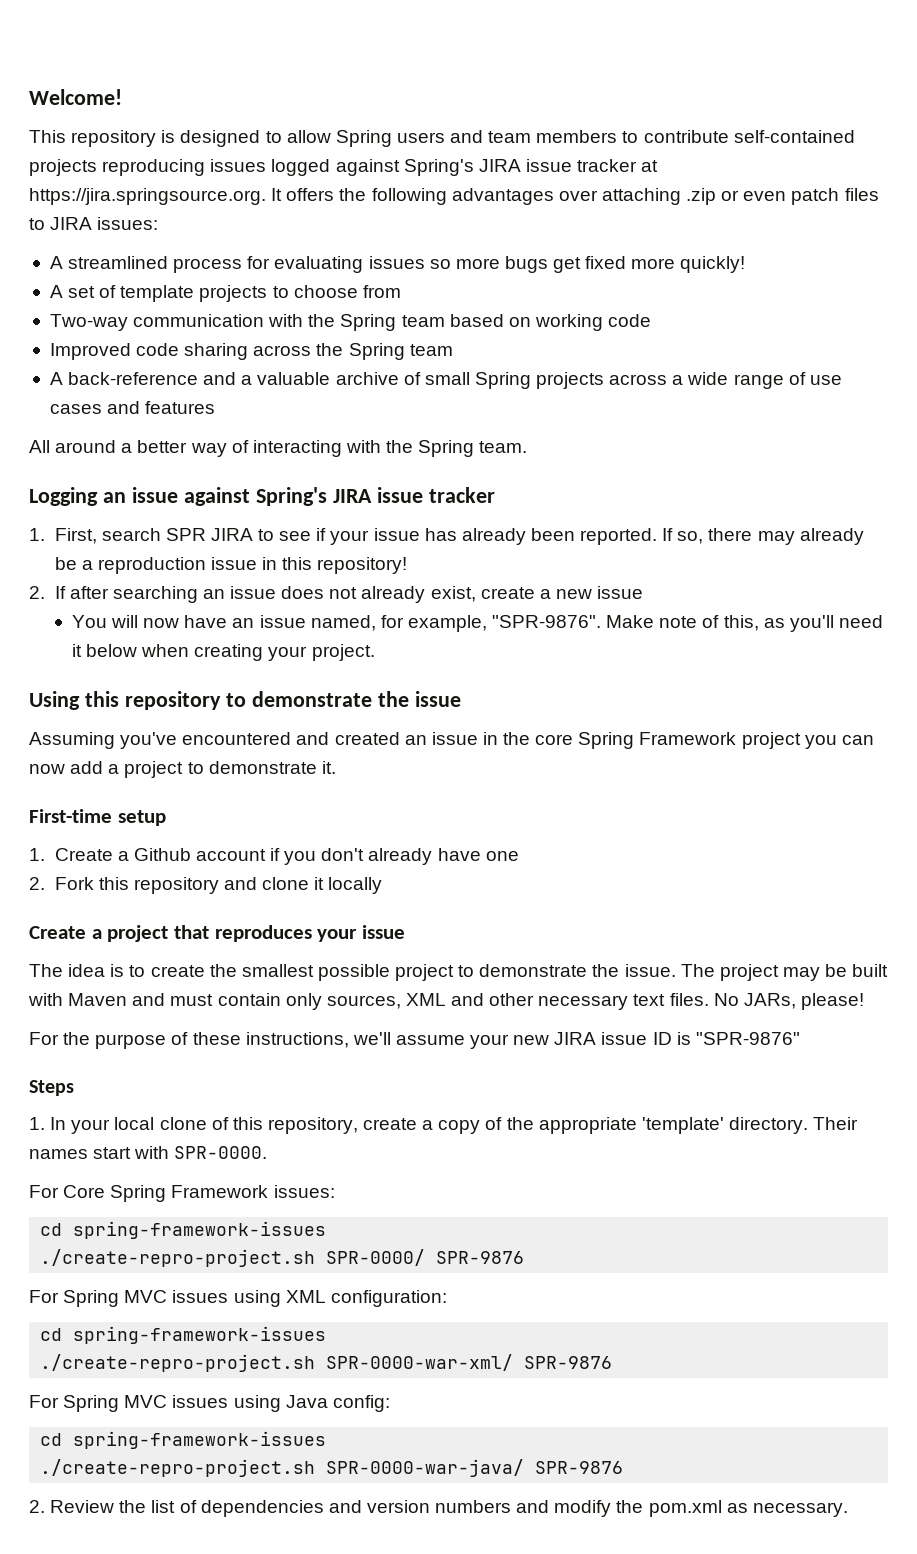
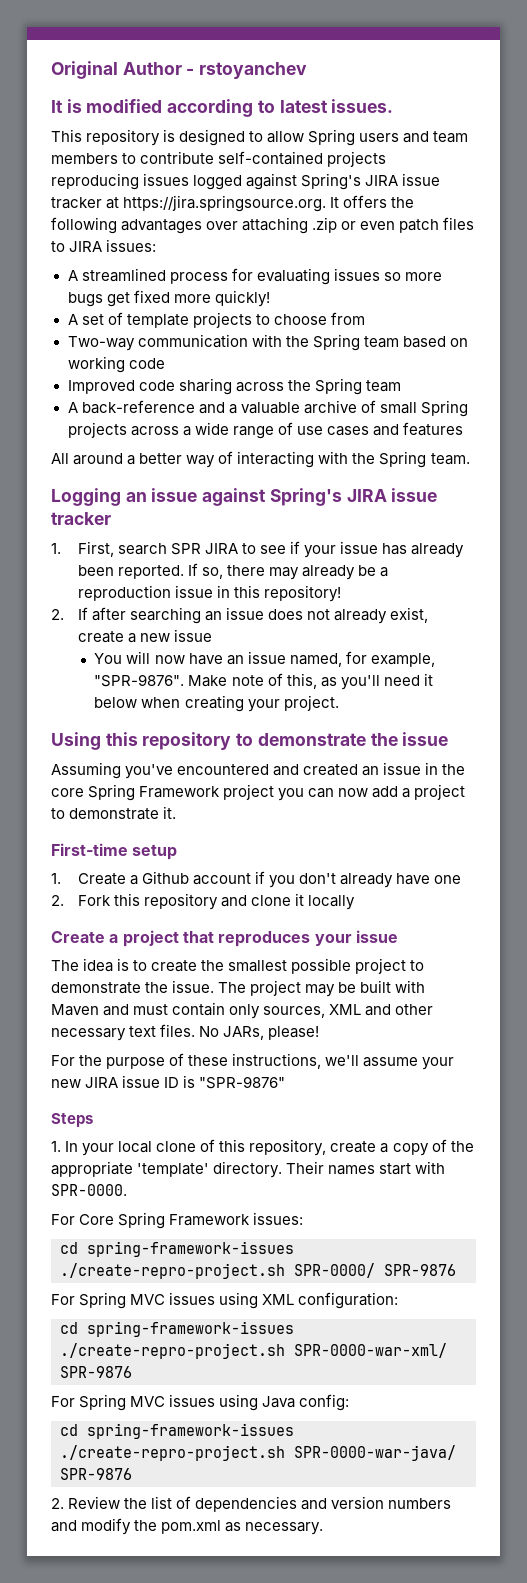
[29,89,122,105] Welcome! -> [51,61,308,79] [51,99,394,117] Original Author - rstoyanchev // It is modified according to latest issues.

